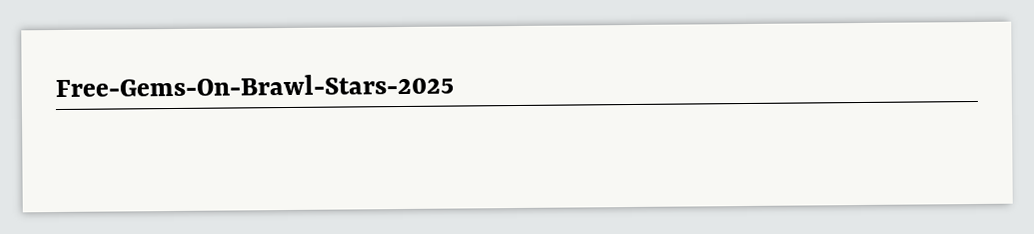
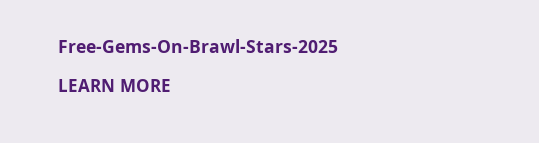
(454, 85) none -> [58,79,171,92] // LEARN MORE

